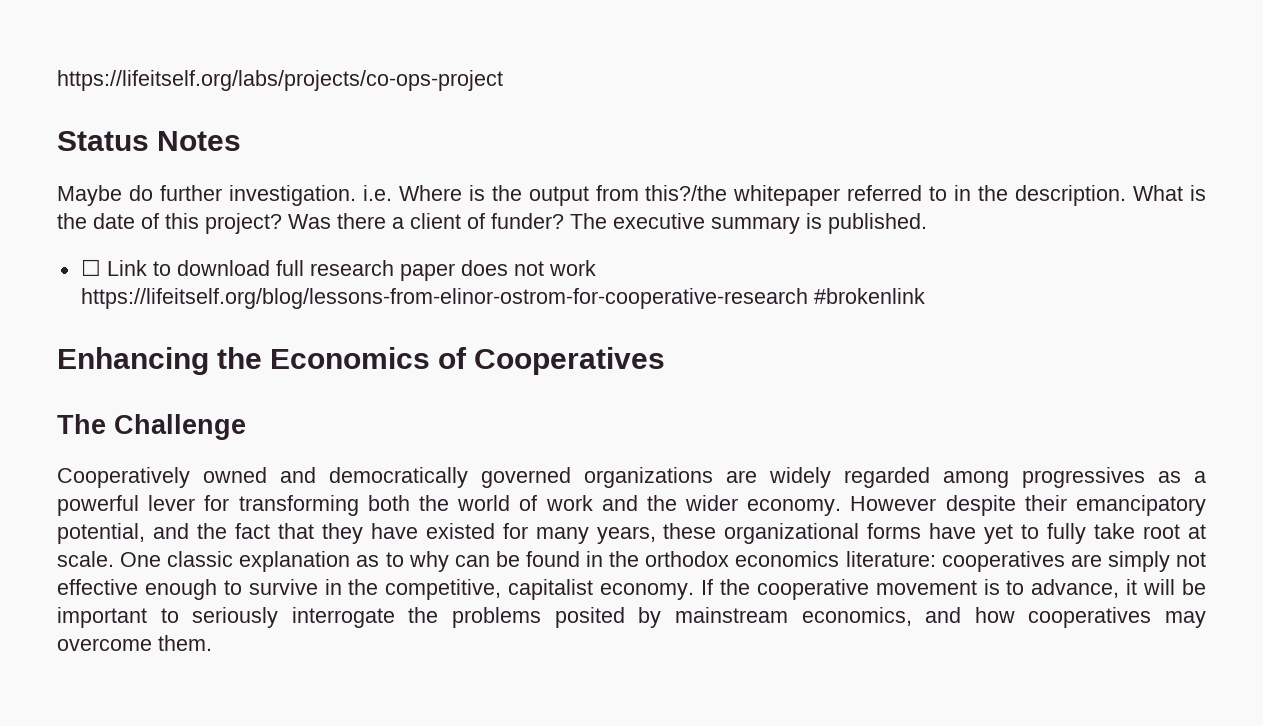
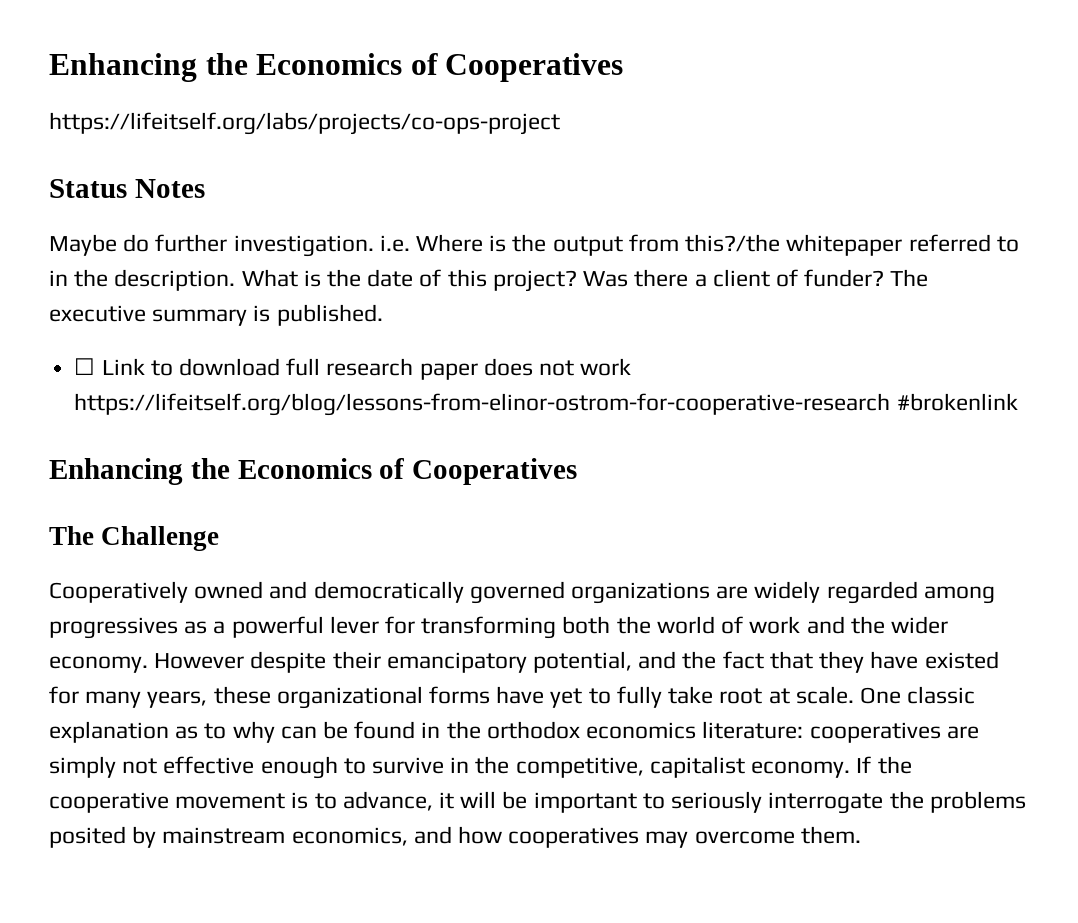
(57, 80) none -> [49,53,624,82] Enhancing the Economics of Cooperatives //

